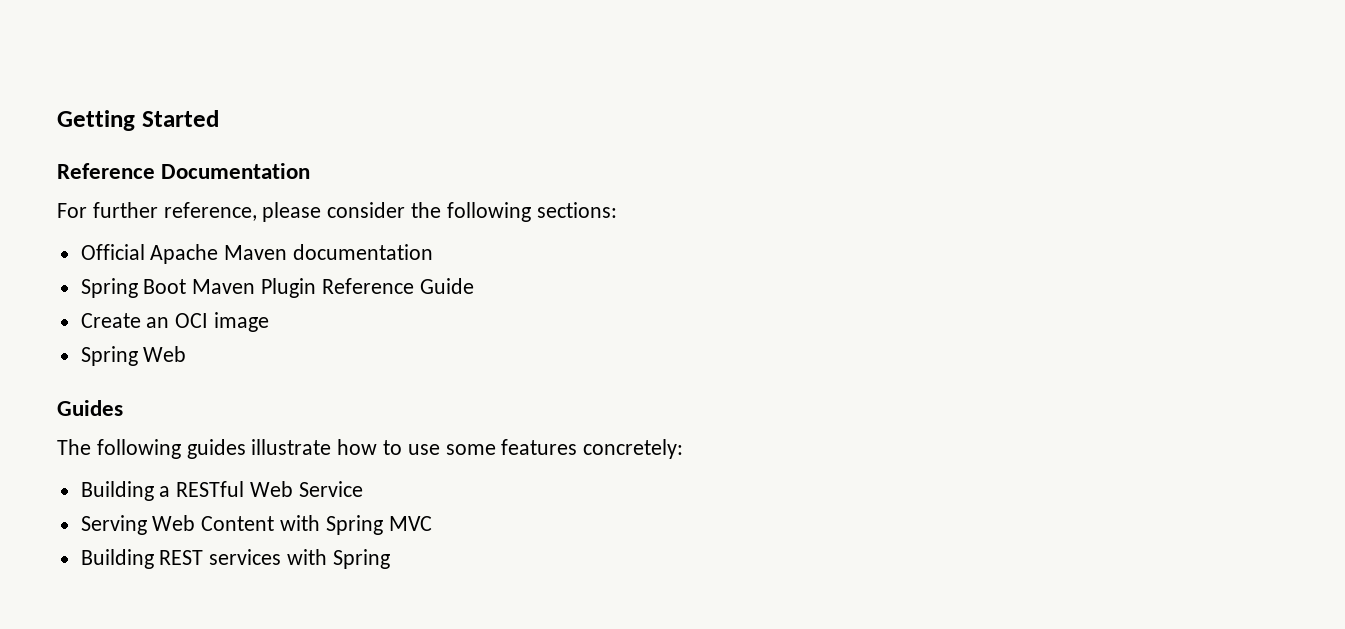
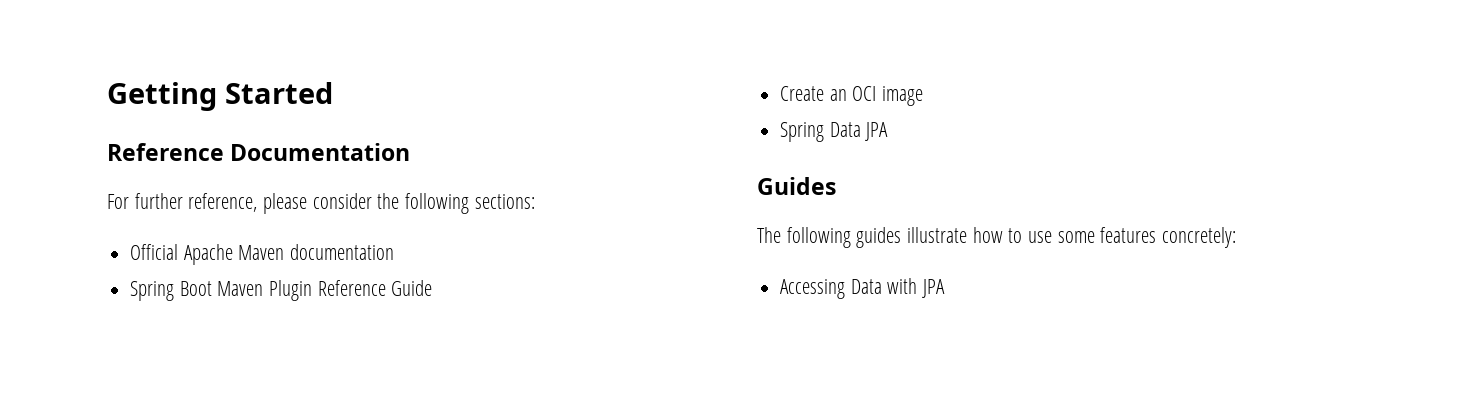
[143,346,187,362] Web -> [829,122,889,141] Data JPA
[80,481,363,501] [80,515,432,535] [80,549,390,569] Building a RESTful Web Service // Serving Web Content with Spring MVC // Building REST services with Spring -> [780,278,946,299] Accessing Data with JPA

